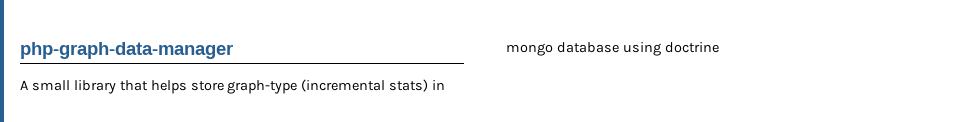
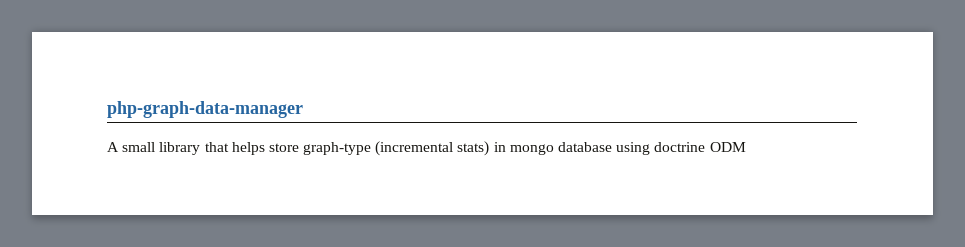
(719, 47) none -> [709,142,746,152] ODM

